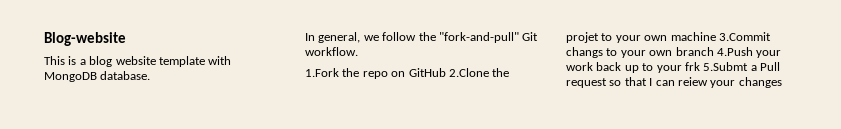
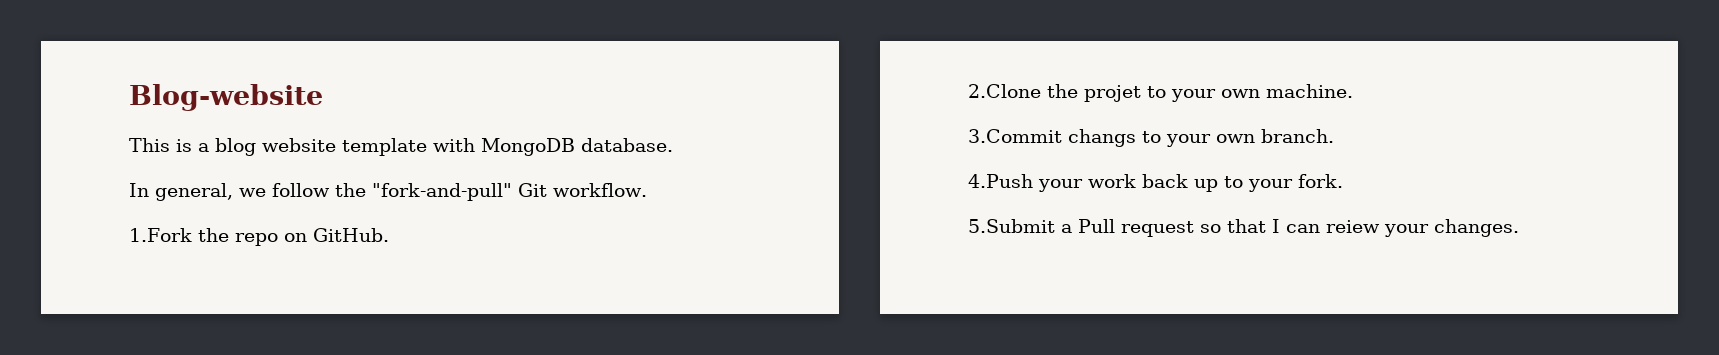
[408,68,446,77] GitHub -> [312,228,389,242] GitHub. //
[670,32,716,41] machine -> [1266,84,1353,98] machine. //
[675,47,714,56] branch -> [1261,129,1334,143] branch. //
[684,62,749,71] frk 5.Submt -> [1298,174,1343,188] [968,219,1055,233] fork. // 5.Submit
[738,77,782,88] changes -> [1434,219,1519,237] changes.

